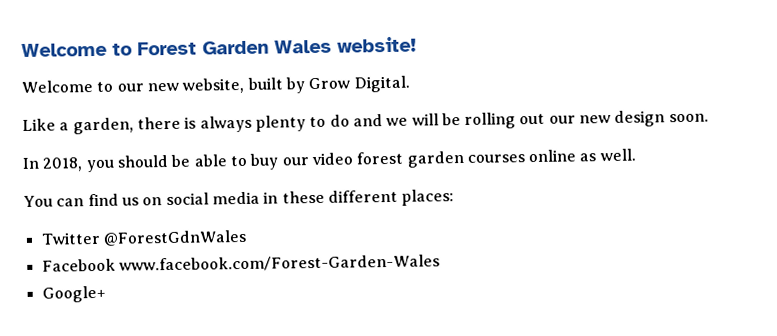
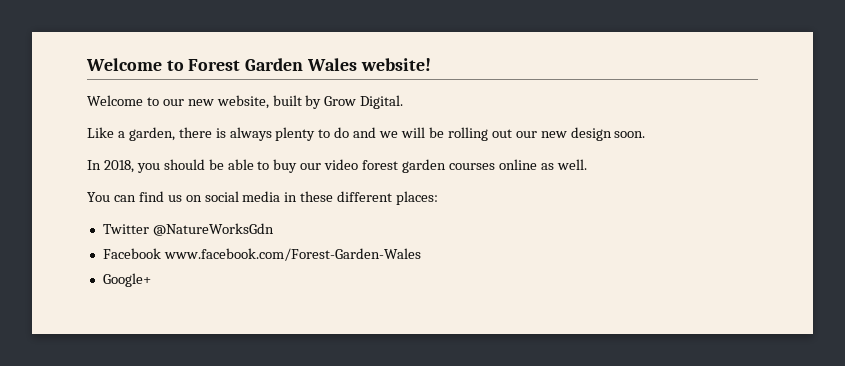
[102,229,247,246] @ForestGdnWales -> [152,223,274,236] @NatureWorksGdn

